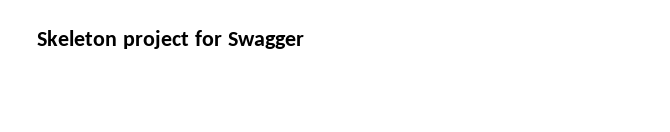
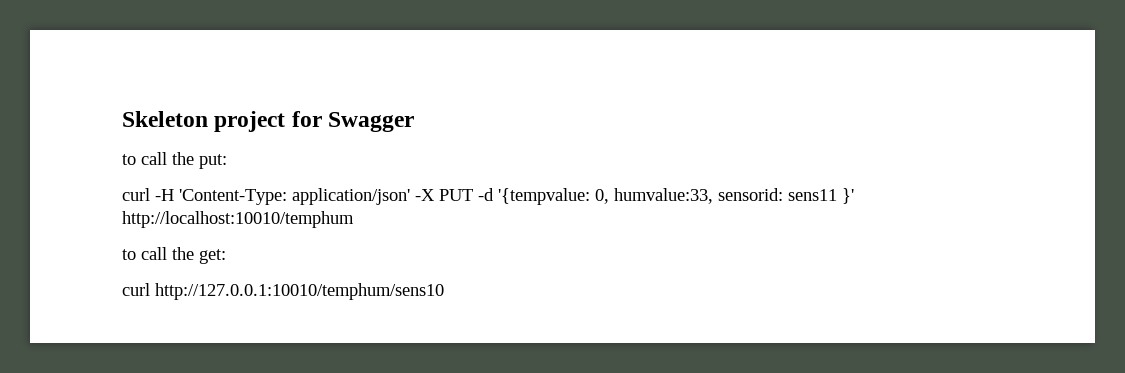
(304, 40) none -> [122,152,227,169] [122,188,854,205] [122,211,354,228] [122,247,226,264] [122,283,444,300] // to call the put: // curl -H 'Content-Type: application/json' -X PUT -d '{tempvalue: 0, humvalue:33, sensorid: sens11 }' http://localhost:10010/temphum // to call the get: // curl http://127.0.0.1:10010/temphum/sens10

